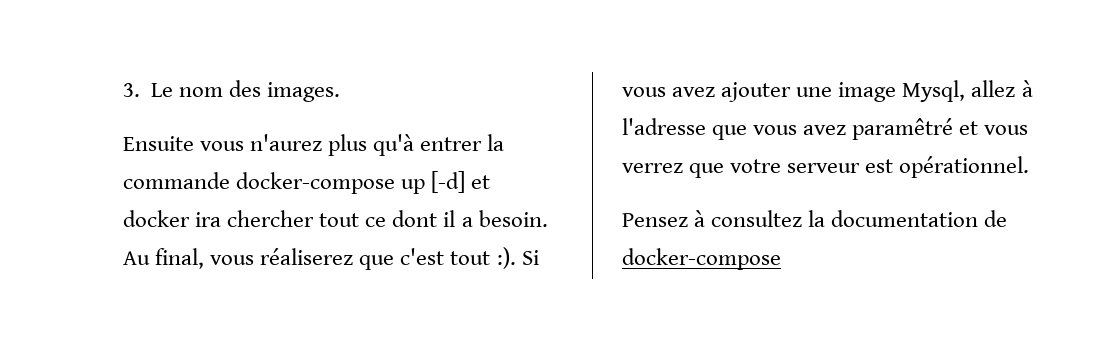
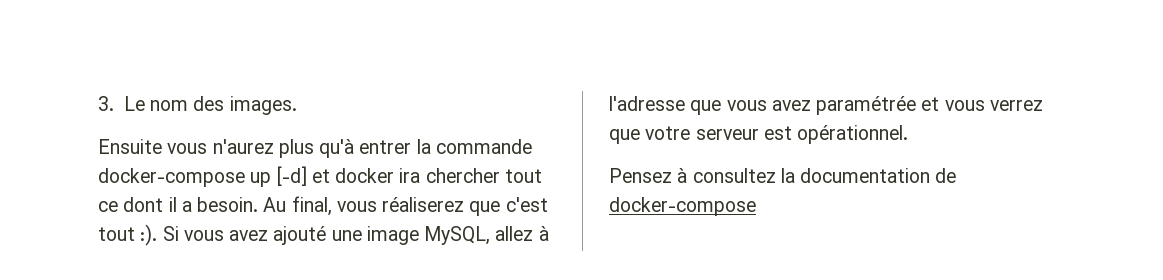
[721,82,792,102] ajouter -> [273,226,327,245] ajouté
[902,80,966,102] Mysql, -> [424,226,491,245] MySQL,
[852,118,954,140] paramêtré -> [816,96,917,115] paramétrée

